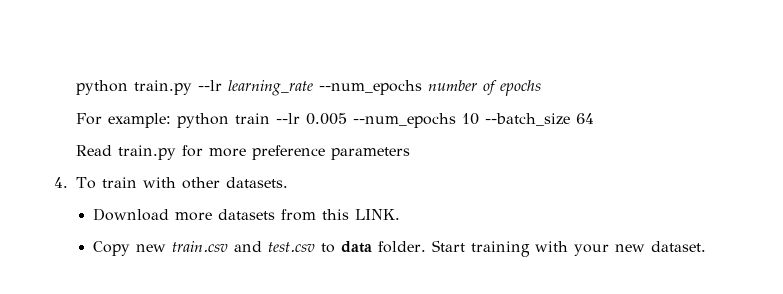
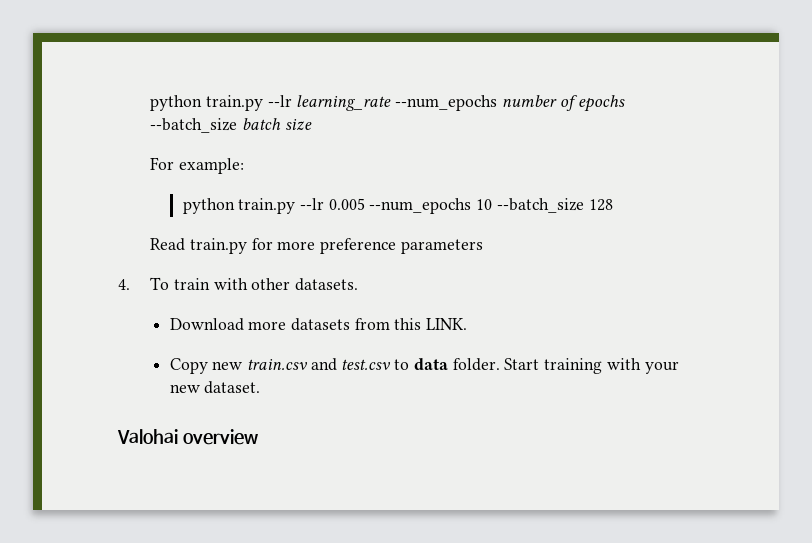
(541, 88) none -> [150,118,312,133] --batch_size batch size
[176,113,270,128] python train -> [182,198,296,214] // python train.py
[575,113,594,124] 64 -> [588,199,613,211] 128
(707, 246) none -> [117,429,258,445] // Valohai overview

